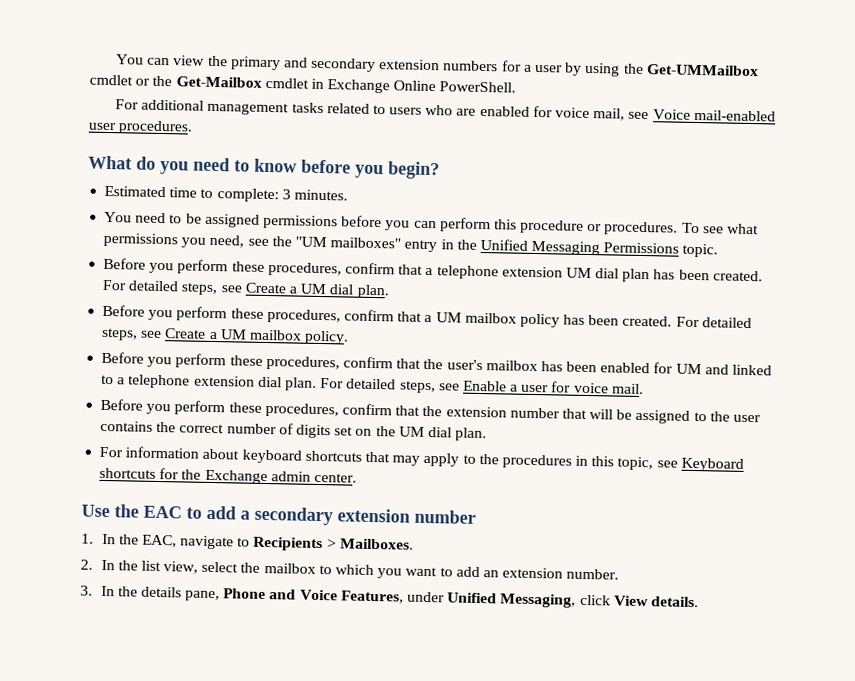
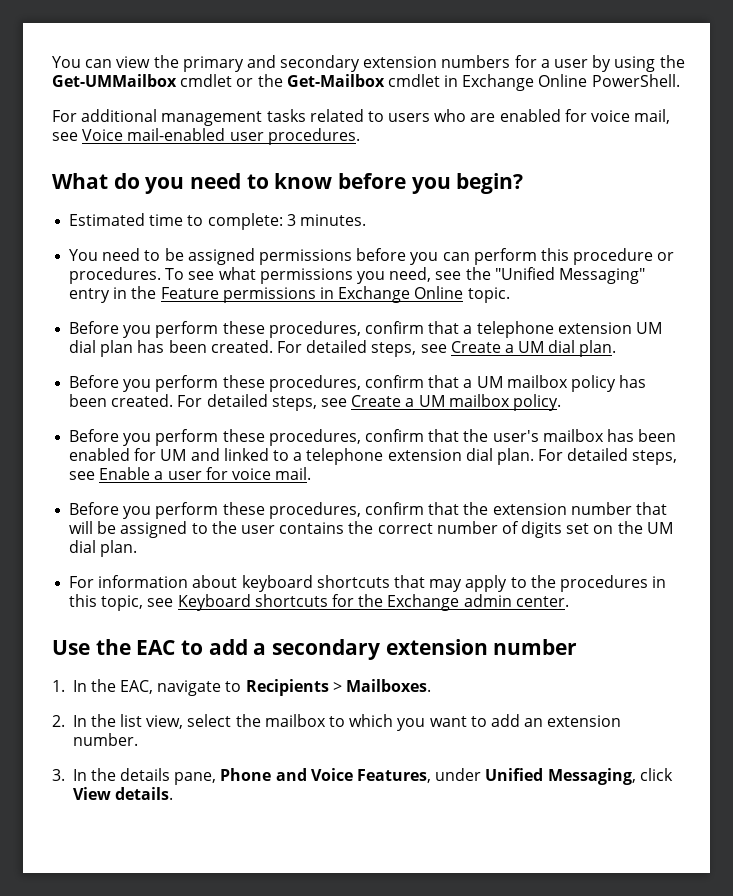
[294,236,402,249] "UM mailboxes" -> [494,267,645,284] "Unified Messaging"
[479,238,680,256] Unified Messaging Permissions -> [160,286,464,303] Feature permissions in Exchange Online

